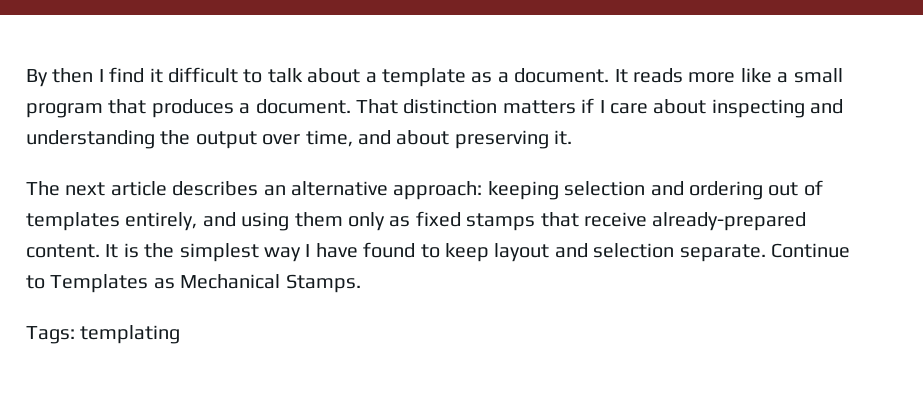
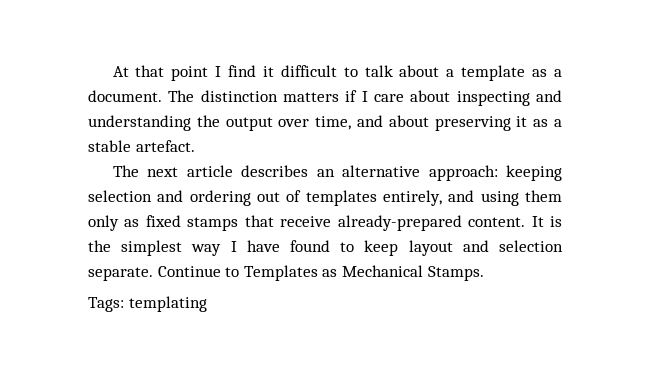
[26,68,94,87] By then -> [112,65,209,81] At that point
[614,68,843,83] [26,99,398,118] It reads more like a small program that produces a document. That -> [168,90,195,102] The
[554,130,573,145] it. -> [516,116,562,127] [88,140,195,152] it as a stable artefact.

